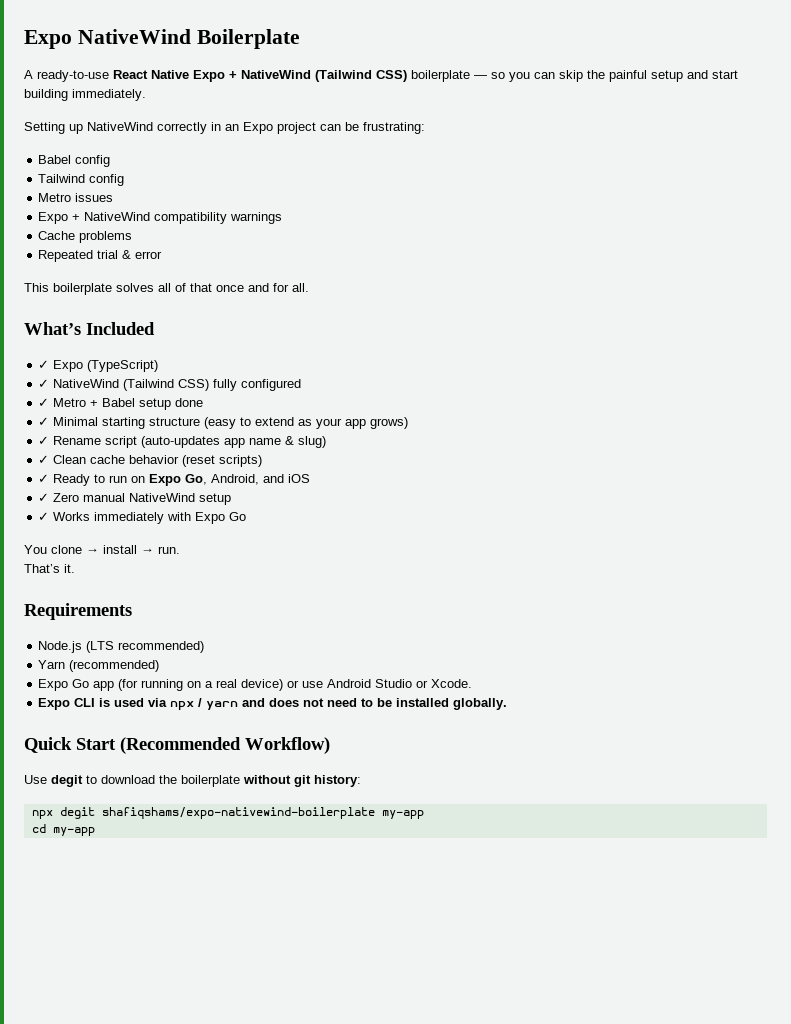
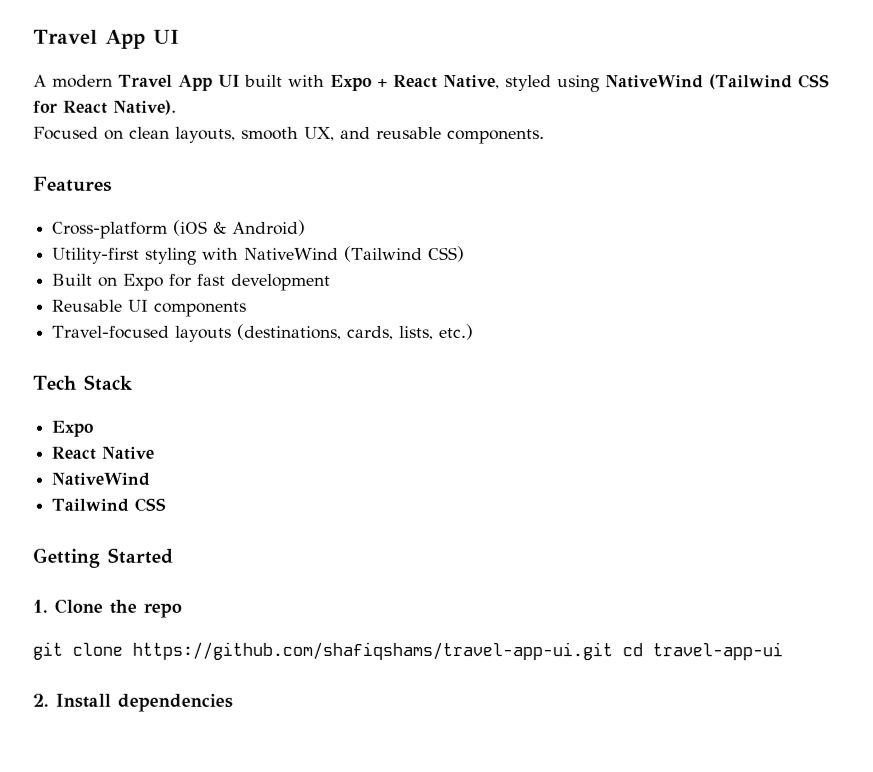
[24,29,300,49] [24,70,738,82] [24,89,146,101] [24,122,425,134] [38,155,111,167] [38,174,125,186] [38,193,114,202] [38,212,283,224] [38,231,133,243] [38,250,163,262] [24,283,309,295] [24,322,155,335] [38,360,159,372] [38,379,302,391] [38,398,204,410] [38,417,409,429] [38,436,327,448] [38,455,263,467] [38,474,311,486] [38,493,232,505] [38,512,247,524] [24,545,180,554] [24,564,75,573] [24,603,132,620] [38,641,205,653] [38,660,160,672] [38,679,473,691] [38,698,508,710] [24,737,330,754] [24,775,361,787] [31,807,424,819] [31,824,95,836] Expo NativeWind Boilerplate // A ready-to-use React Native Expo + NativeWind (Tailwind CSS) boilerplate — so you can skip the painful setup and start building immediately. // Setting up NativeWind correctly in an Expo project can be frustrating: // Babel config // Tailwind config // Metro issues // Expo + NativeWind compatibility warnings // Cache problems // Repeated trial & error // This boilerplate solves all of that once and for all. // What’s Included // ✓ Expo (TypeScript) // ✓ NativeWind (Tailwind CSS) fully configured // ✓ Metro + Babel setup done // ✓ Minimal starting structure (easy to extend as your app grows) // ✓ Rename script (auto-updates app name & slug) // ✓ Clean cache behavior (reset scripts) // ✓ Ready to run on Expo Go, Android, and iOS // ✓ Zero manual NativeWind setup // ✓ Works immediately with Expo Go // You clone → install → run. // That’s it. // Requirements // Node.js (LTS recommended) // Yarn (recommended) // Expo Go app (for running on a real device) or use Android Studio or Xcode. // Expo CLI is used via npx / yarn and does not need to be installed globally. // Quick Start (Recommended Workflow) // Use degit to download the boilerplate without git history: // npx degit shafiqshams/expo-nativewind-boilerplate my-app // cd my-app -> [33,29,180,49] [33,74,830,93] [33,99,177,115] [33,126,545,145] [33,176,112,192] [52,219,307,239] [52,245,466,265] [52,273,332,291] [52,299,248,317] [52,323,475,342] [32,374,134,391] [51,420,94,437] [51,446,155,460] [51,472,151,486] [51,497,167,512] [32,547,173,568] [32,598,182,618] [32,641,783,661] [32,693,233,712] Travel App UI // A modern Travel App UI built with Expo + React Native, styled using NativeWind (Tailwind CSS for React Native). // Focused on clean layouts, smooth UX, and reusable components. // Features // Cross-platform (iOS & Android) // Utility-first styling with NativeWind (Tailwind CSS) // Built on Expo for fast development // Reusable UI components // Travel-focused layouts (destinations, cards, lists, etc.) // Tech Stack // Expo // React Native // NativeWind // Tailwind CSS // Getting Started // 1. Clone the repo // git clone https://github.com/shafiqshams/travel-app-ui.git cd travel-app-ui // 2. Install dependencies

